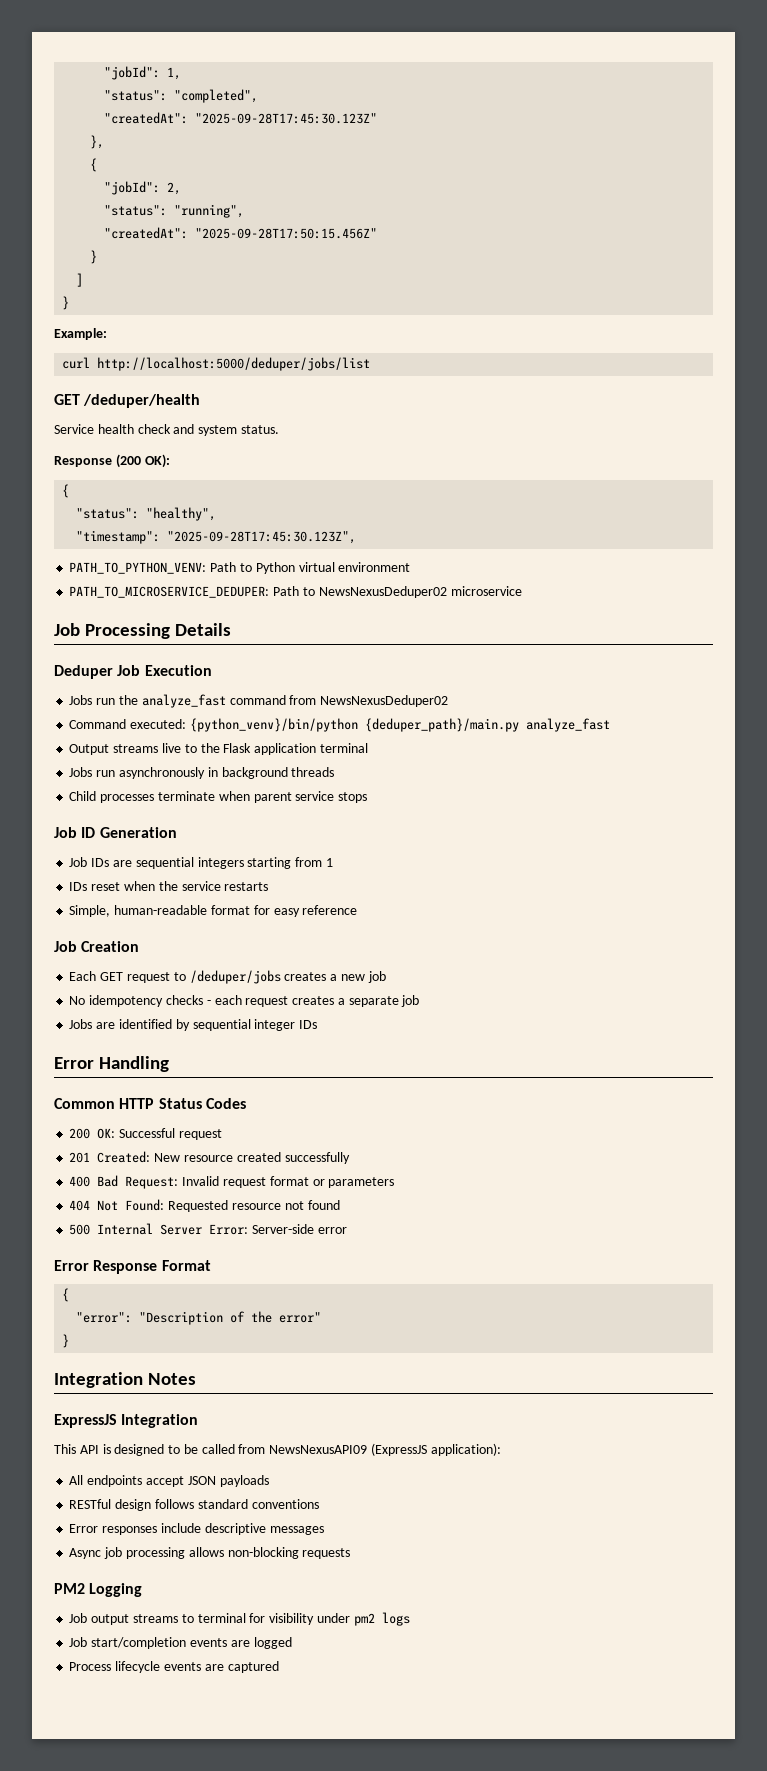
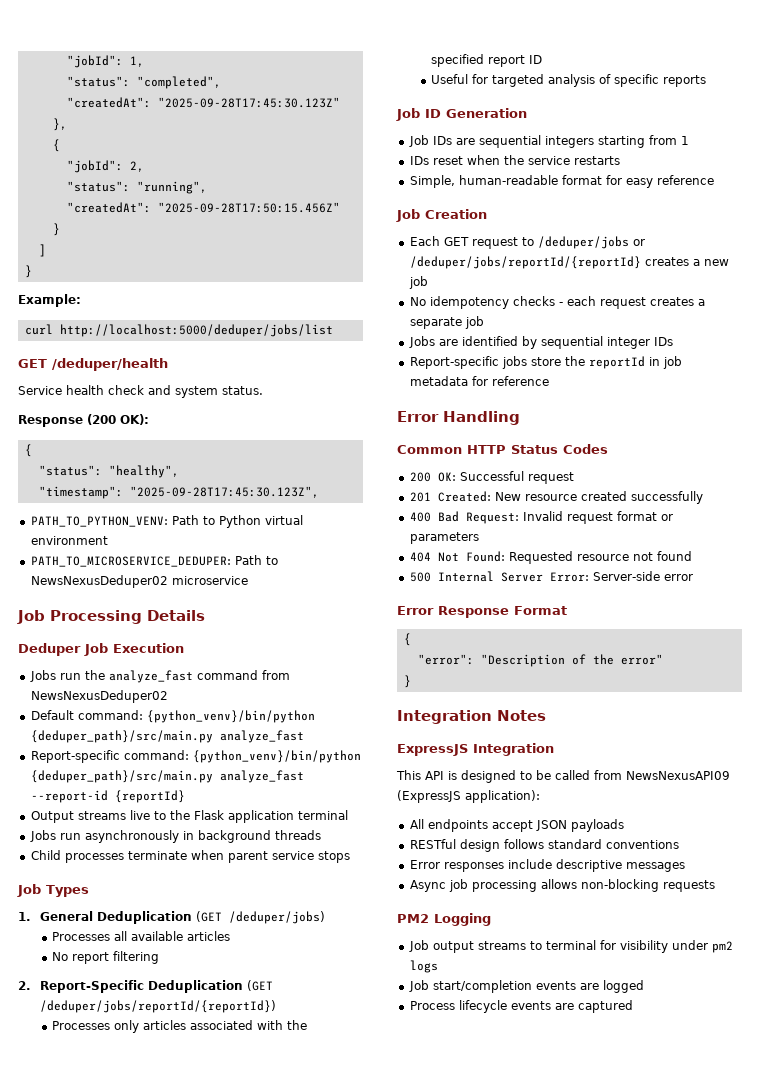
[69,718,610,732] Command executed: {python_venv}/bin/python {deduper_path}/main.py analyze_fast -> [30,710,315,723] [30,730,304,743] [30,750,361,763] [30,770,304,783] [30,790,185,803] Default command: {python_venv}/bin/python {deduper_path}/src/main.py analyze_fast // Report-specific command: {python_venv}/bin/python {deduper_path}/src/main.py analyze_fast --report-id {reportId}
(368, 797) none -> [17,884,89,897] [18,911,325,924] [52,931,231,941] [52,951,160,964] [18,980,273,993] [39,1000,276,1013] [52,1020,308,1033] [431,54,543,67] [431,74,707,87] // Job Types // 1. General Deduplication (GET /deduper/jobs) // Processes all available articles // No report filtering // 2. Report-Specific Deduplication (GET /deduper/jobs/reportId/{reportId}) // Processes only articles associated with the specified report ID // Useful for targeted analysis of specific reports
(281, 977) none -> [632,239,645,246] [409,256,641,269] or /deduper/jobs/reportId/{reportId}
(318, 1024) none -> [409,356,682,369] [409,376,549,386] // Report-specific jobs store the reportId in job metadata for reference

